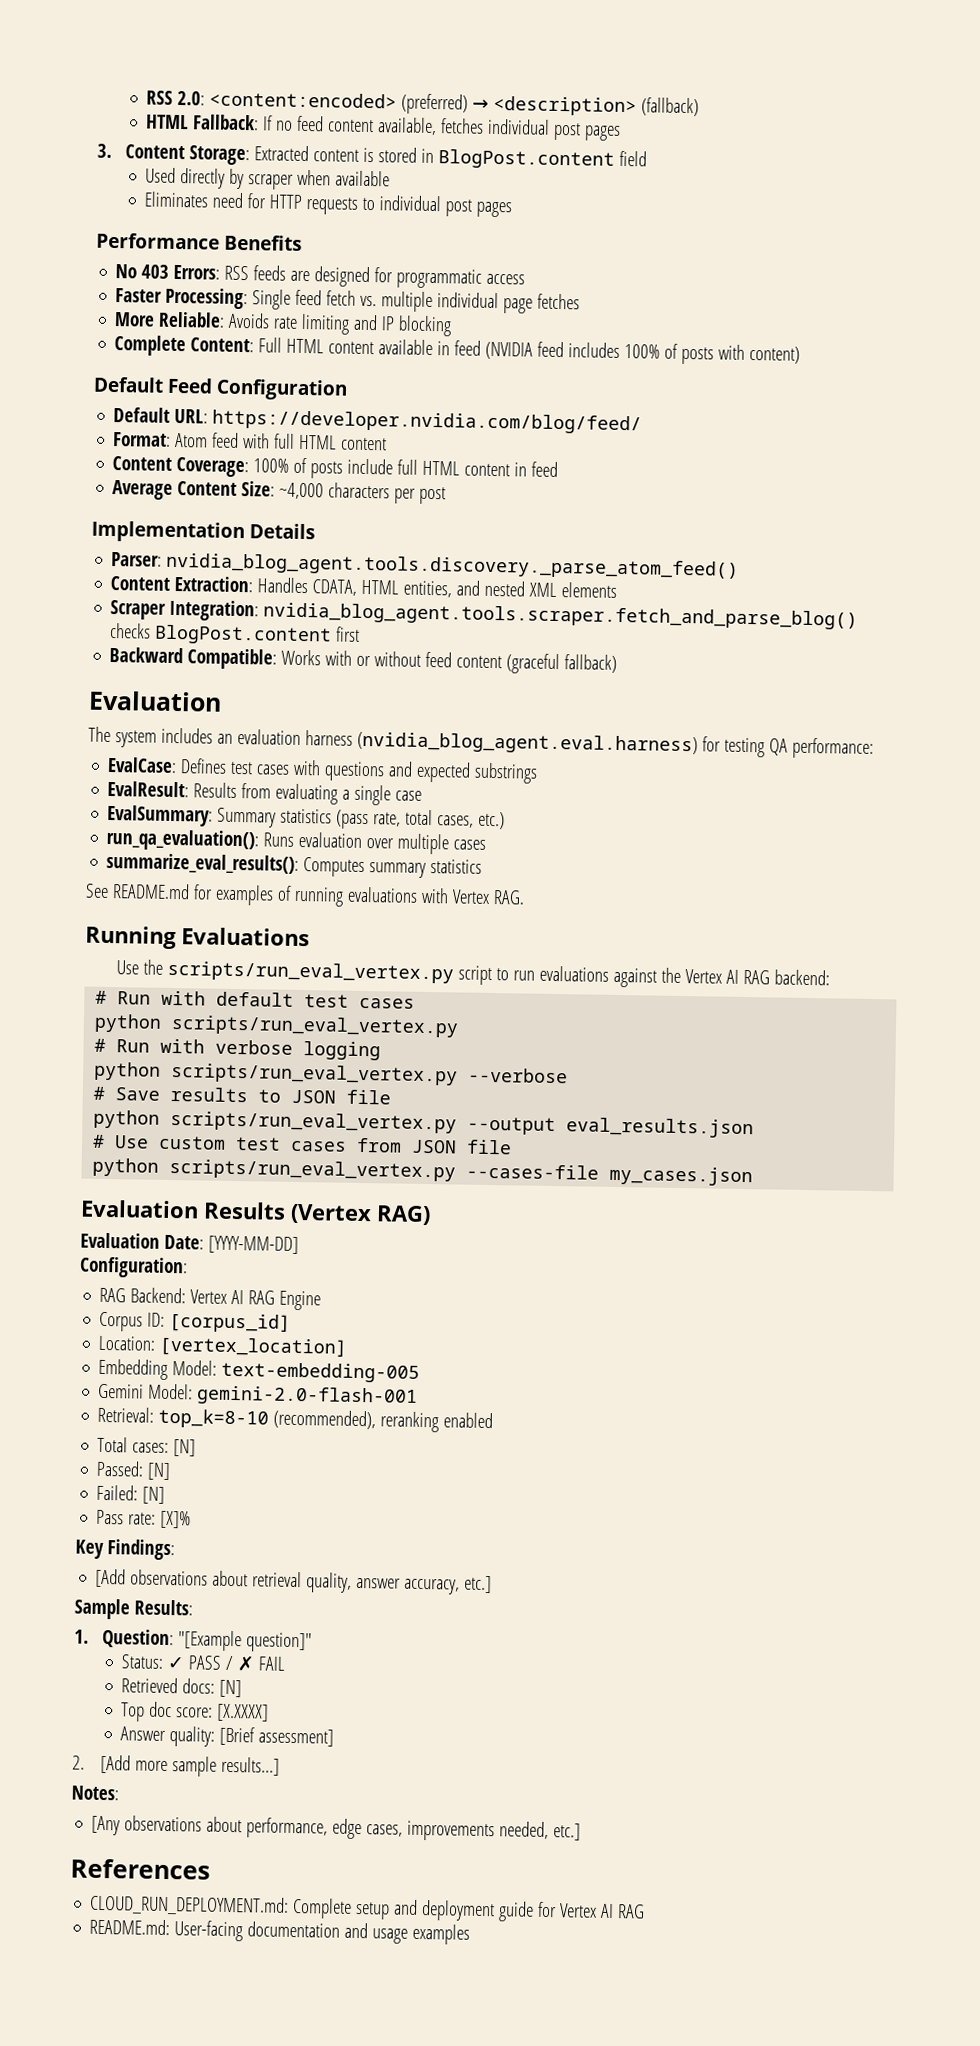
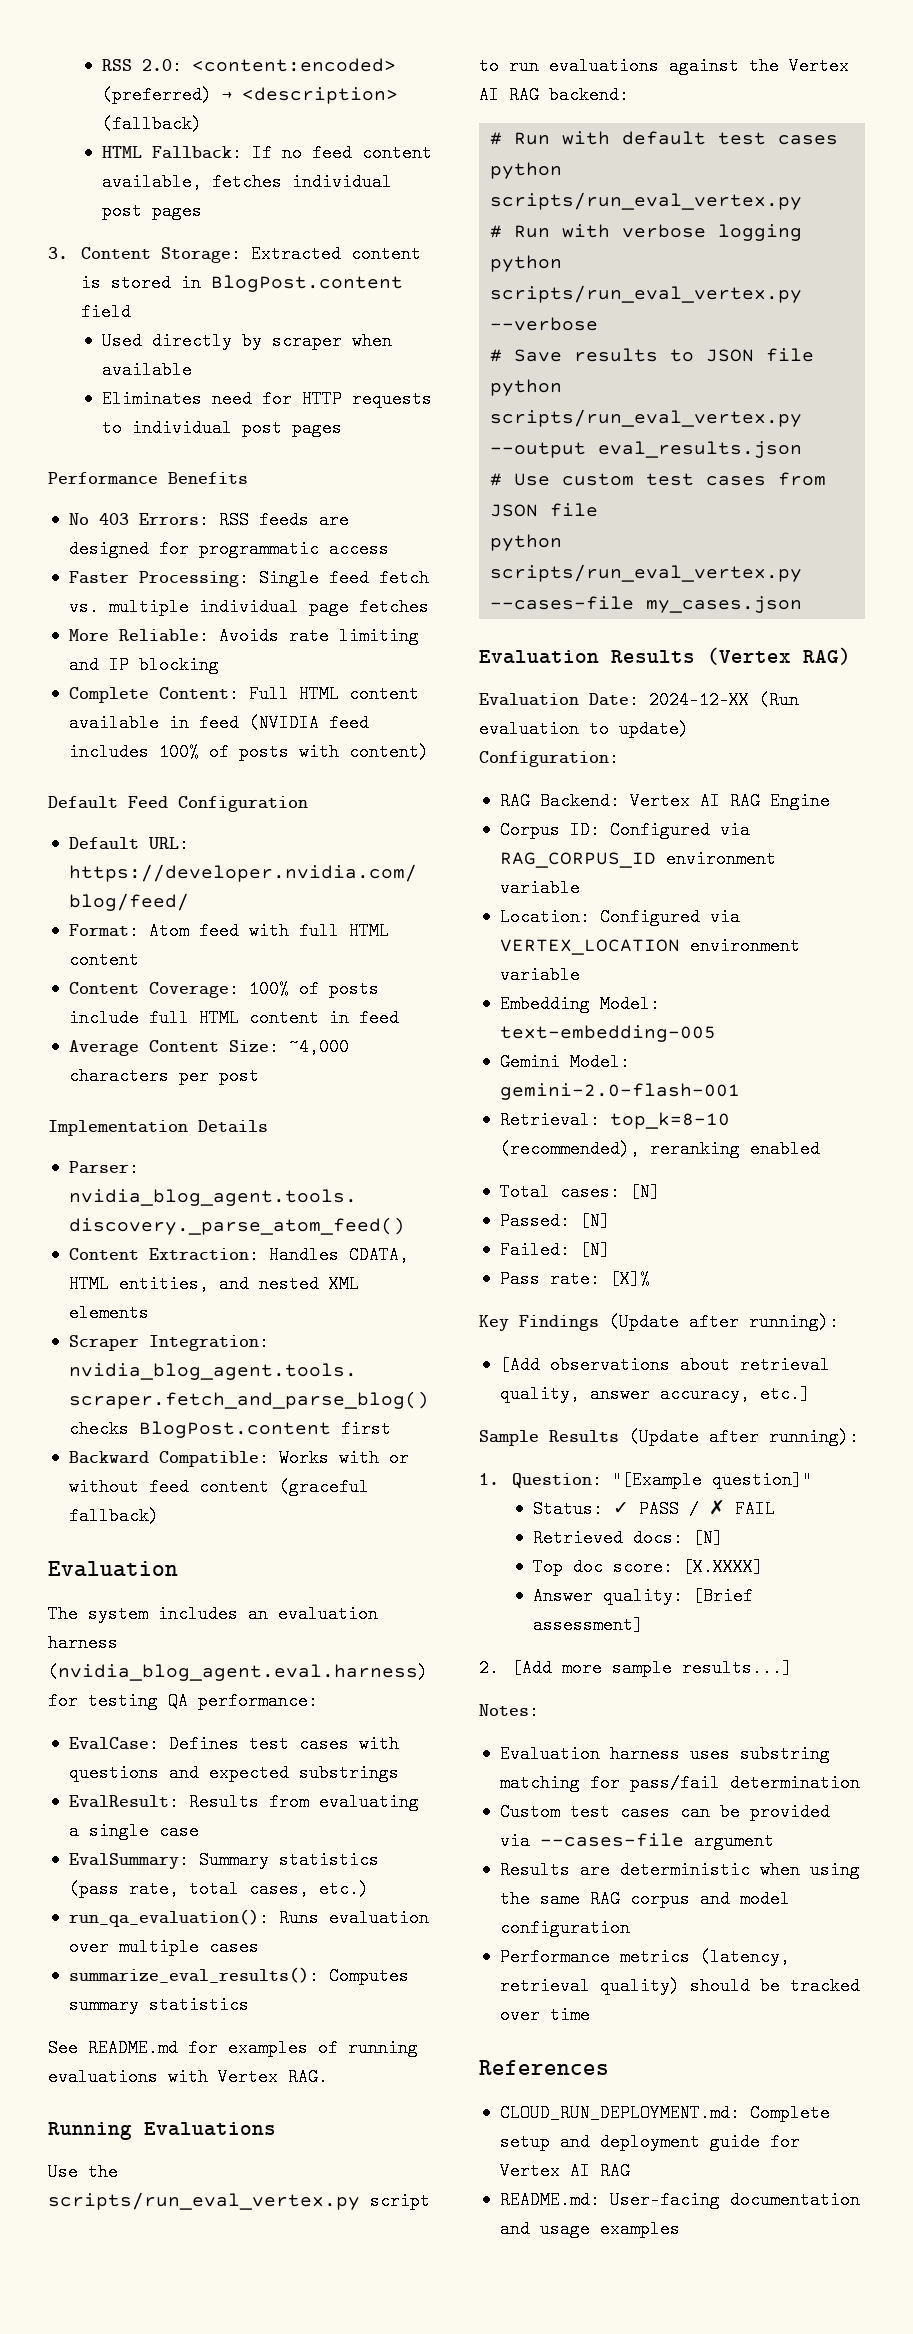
[207,1235,299,1255] [YYYY-MM-DD] -> [649,691,799,709] [479,720,689,738] 2024-12-XX (Run evaluation to update)
[169,1313,292,1333] [98,1335,349,1358] [corpus_id] // Location: [vertex_location] -> [609,821,750,839] [499,850,776,868] [499,879,580,897] [499,908,740,926] [499,937,800,955] [499,966,580,984] Configured via RAG_CORPUS_ID environment variable // Location: Configured via VERTEX_LOCATION environment variable
[106,1539,175,1561] Findings: -> [519,1313,839,1331] Findings (Update after running):
[133,1599,193,1616] Results: -> [549,1428,859,1446] Results (Update after running):
[91,1815,582,1842] [Any observations about performance, edge cases, improvements needed, etc.] -> [499,1745,830,1763] [499,1774,860,1792] [499,1803,830,1821] [499,1832,774,1850] [499,1861,860,1879] [499,1890,790,1908] [499,1919,630,1937] [499,1948,790,1966] [499,1977,860,1995] [499,2006,590,2024] Evaluation harness uses substring matching for pass/fail determination // Custom test cases can be provided via --cases-file argument // Results are deterministic when using the same RAG corpus and model configuration // Performance metrics (latency, retrieval quality) should be tracked over time

